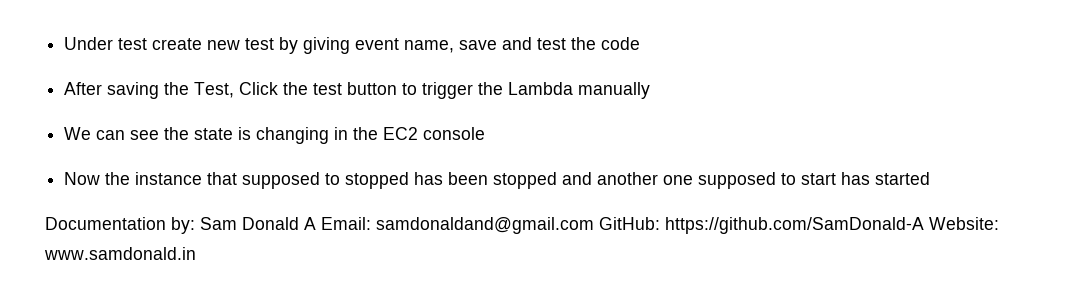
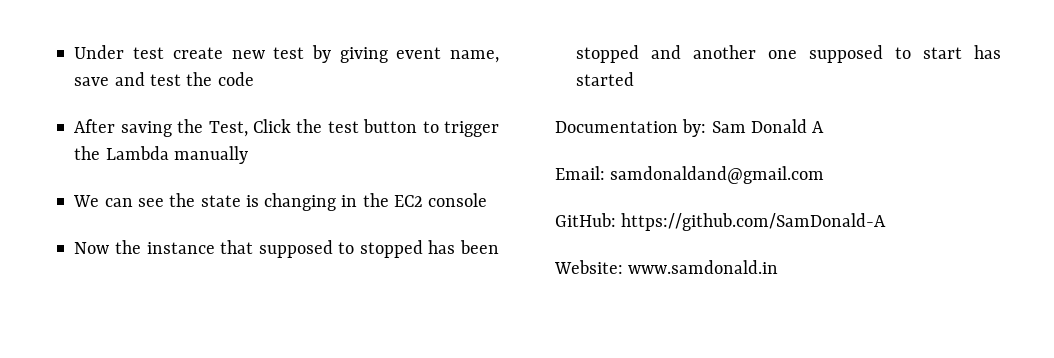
(316, 223) none -> (825, 127) //
(594, 225) none -> (825, 175) //
(924, 225) none -> (887, 222) //

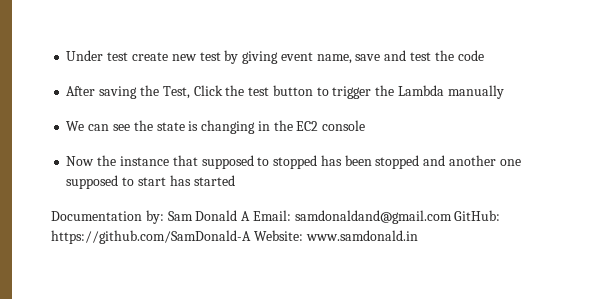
(825, 127) // -> (251, 216) none
(825, 175) // -> (452, 217) none
(887, 222) // -> (251, 237) none

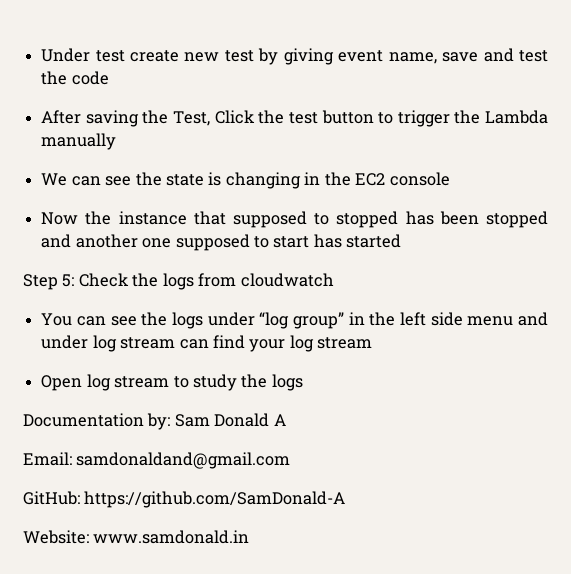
(235, 180) none -> [23,273,334,290] [41,312,548,329] [41,335,373,352] [41,374,303,391] // Step 5: Check the logs from cloudwatch // You can see the logs under “log group” in the left side menu and under log stream can find your log stream // Open log stream to study the logs
(251, 216) none -> (286, 420) //
(452, 217) none -> (291, 460) //
(251, 237) none -> (346, 499) //

